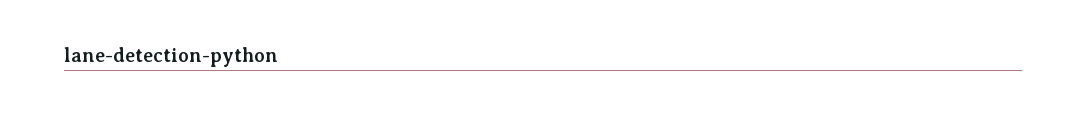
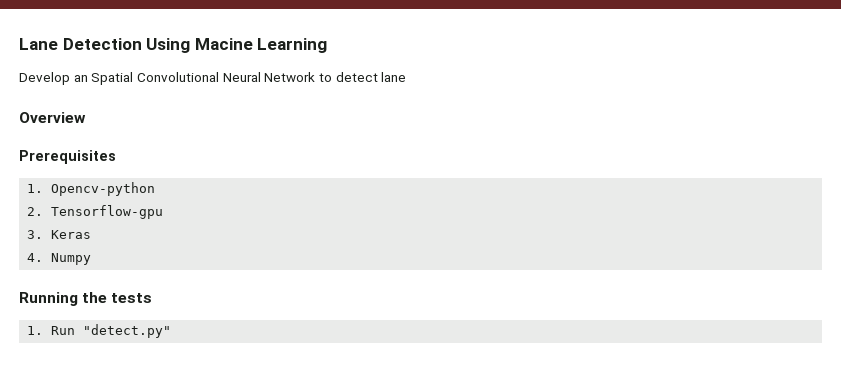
[64,47,278,67] lane-detection-python -> [19,38,328,53] [19,72,407,85] [19,112,86,123] [19,150,116,164] [27,182,156,196] [27,205,164,219] [27,230,92,239] [27,253,92,265] [19,292,153,306] [27,324,172,338] Lane Detection Using Macine Learning // Develop an Spatial Convolutional Neural Network to detect lane // Overview // Prerequisites // 1. Opencv-python // 2. Tensorflow-gpu // 3. Keras // 4. Numpy // Running the tests // 1. Run "detect.py"

